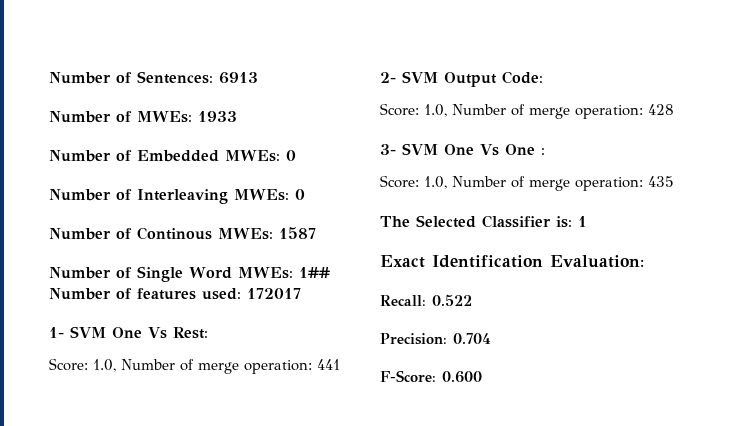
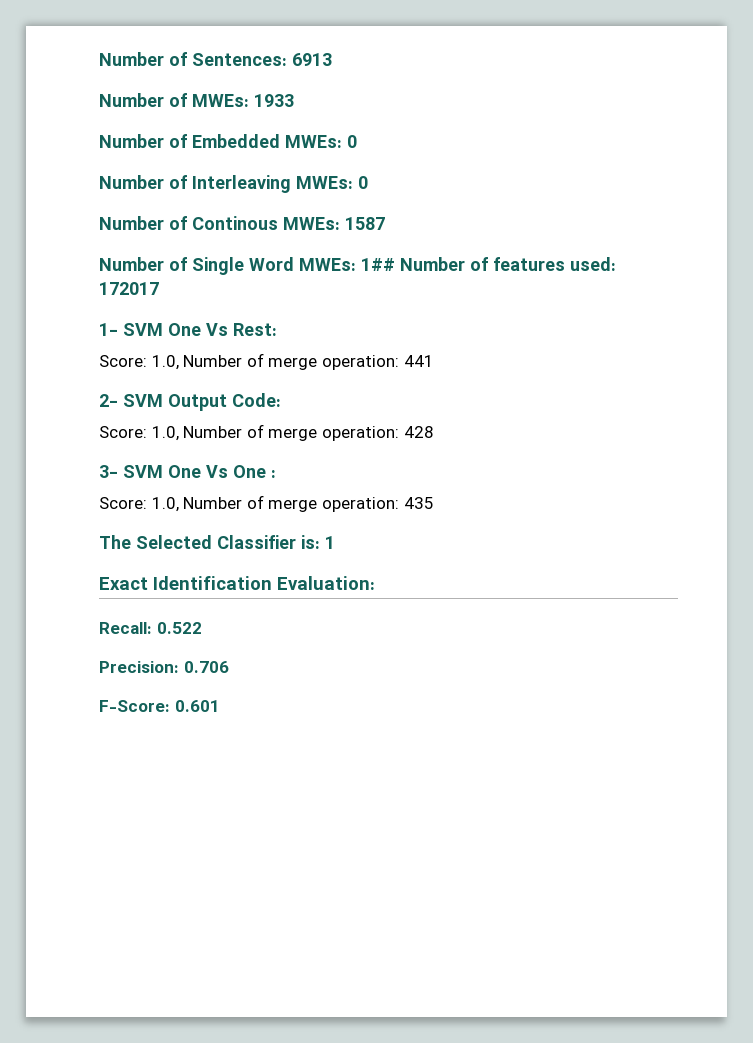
[453,333,491,344] 0.704 -> [183,661,229,673] 0.706
[442,371,482,383] 0.600 -> [174,700,220,712] 0.601

